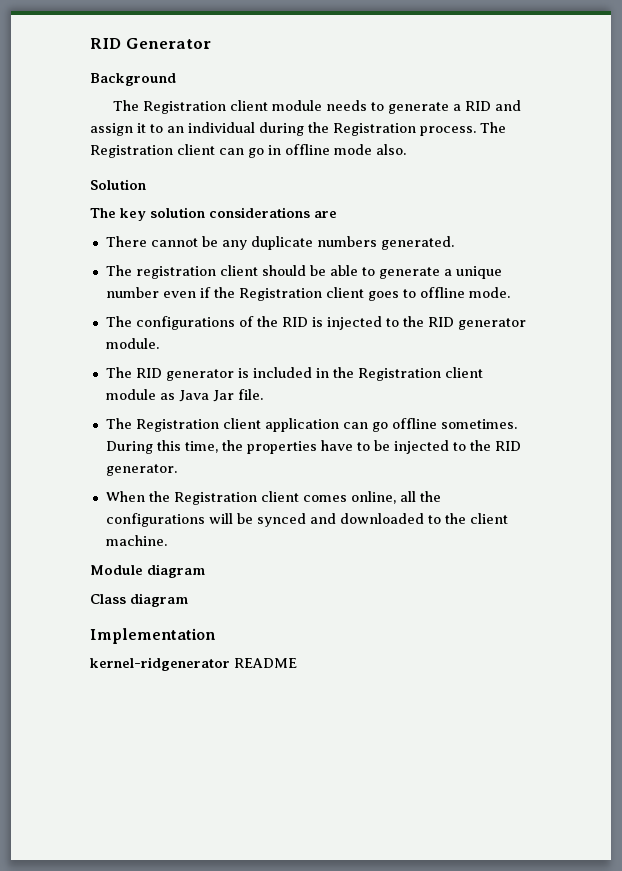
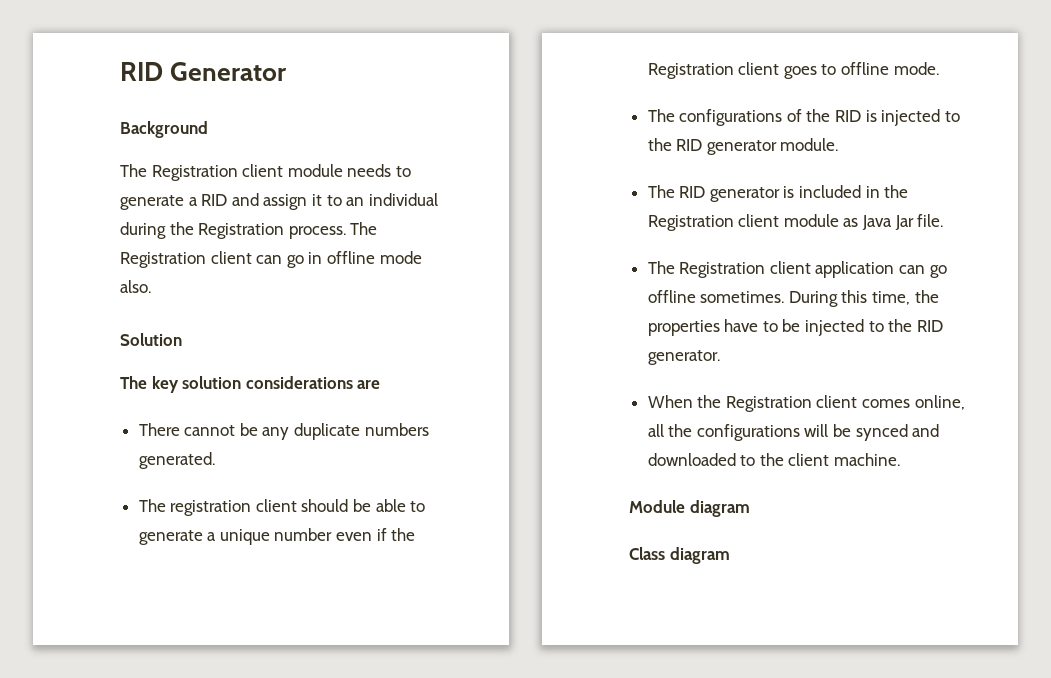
[90,628,216,644] [90,657,297,671] // Implementation // kernel-ridgenerator README -> (730, 555) none

